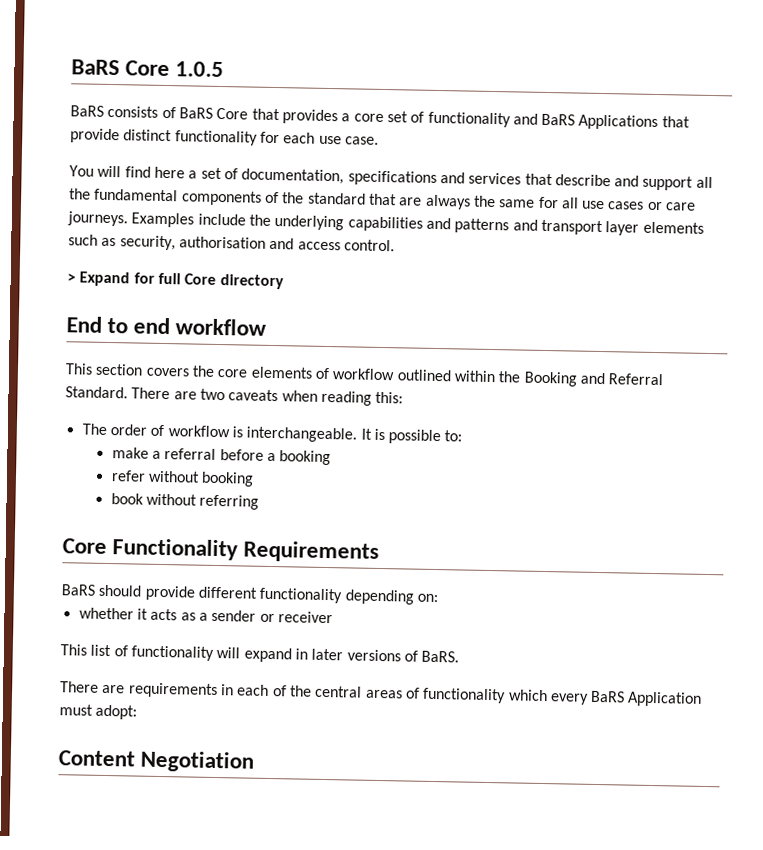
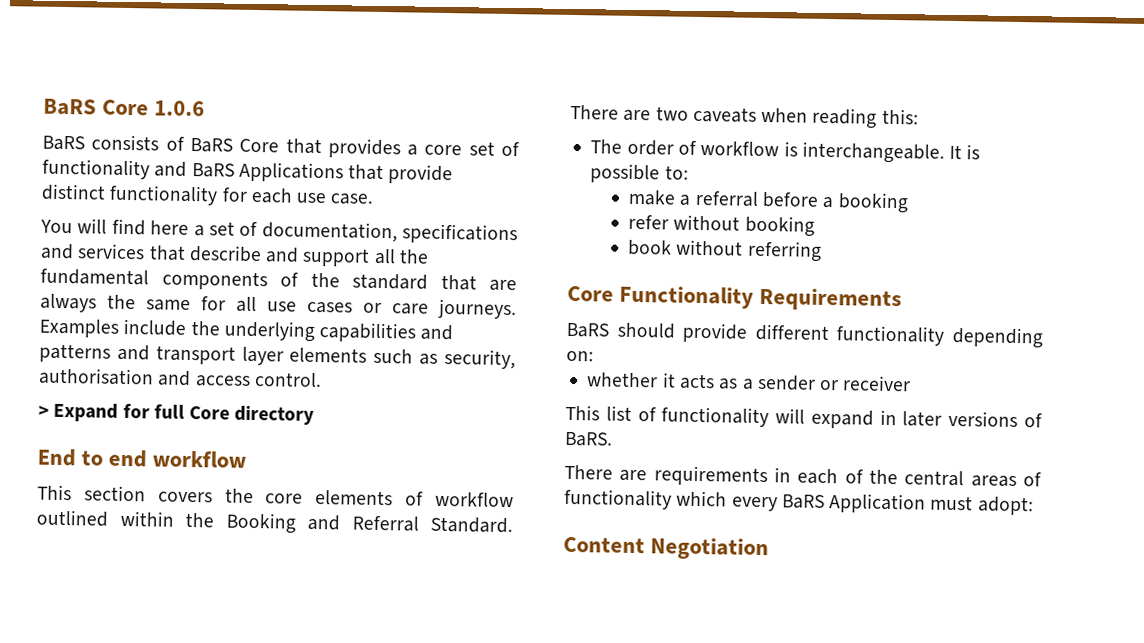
[71,59,225,78] BaRS Core 1.0.5 -> [43,98,206,117] BaRS Core 1.0.6

